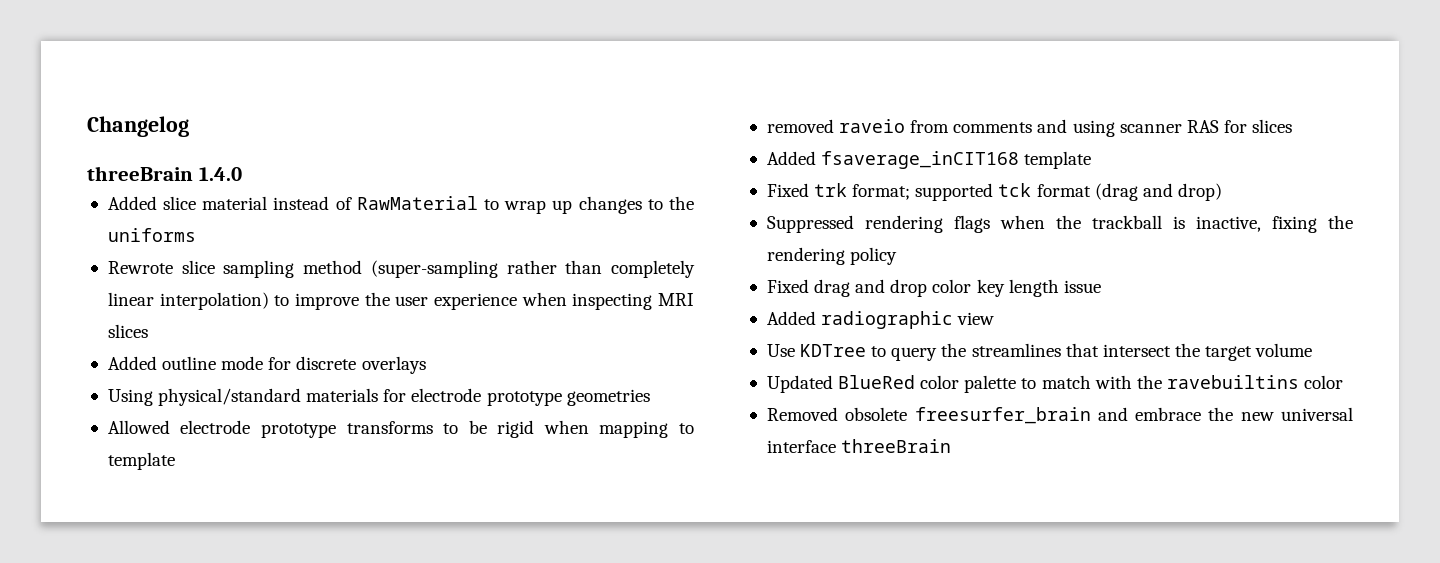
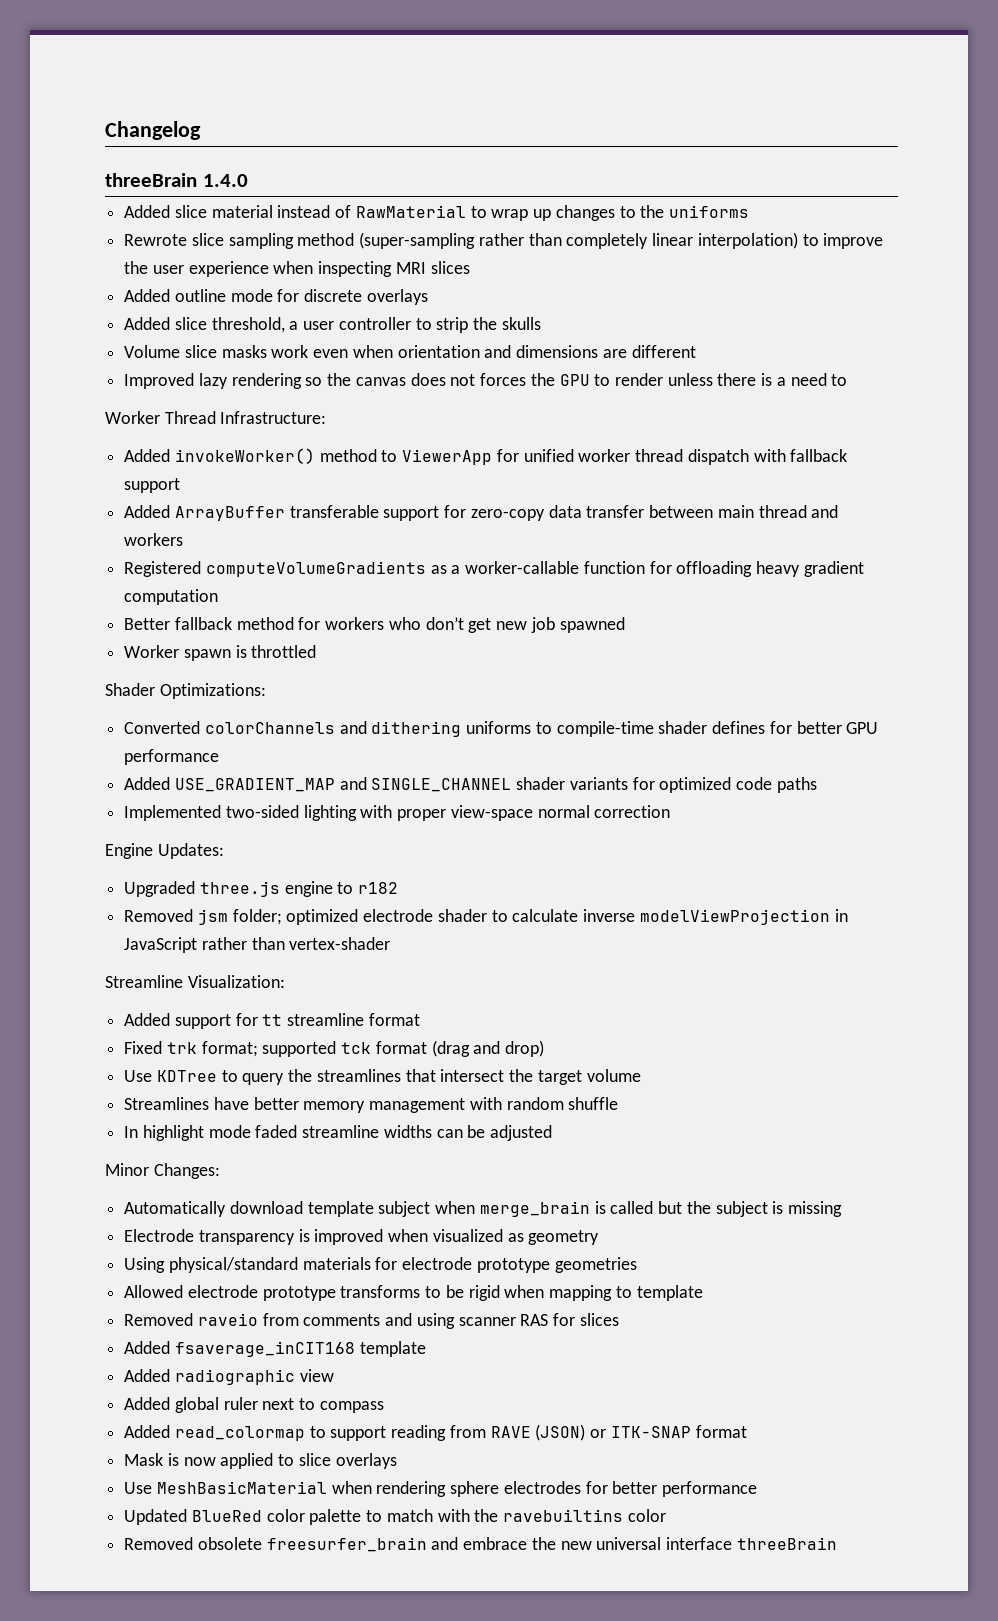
(426, 365) none -> [124,317,541,333] [124,345,696,358] [124,373,848,389] [105,411,327,424] [124,448,848,465] [124,478,181,493] [124,505,839,521] [124,533,184,546] [124,561,864,577] [124,589,219,605] [124,617,625,633] [124,645,317,661] [105,683,266,699] [124,721,879,737] [124,749,220,765] [124,777,817,793] [124,805,671,821] [105,843,224,859] [124,881,399,897] [124,909,848,925] [124,937,391,953] [105,975,285,988] [124,1013,420,1029] [124,1040,545,1057] [124,1069,641,1085] [124,1097,619,1113] [124,1125,553,1141] [105,1163,220,1179] [124,1201,842,1217] [124,1229,600,1245] // Added slice threshold, a user controller to strip the skulls // Volume slice masks work even when orientation and dimensions are different // Improved lazy rendering so the canvas does not forces the GPU to render unless there is a need to // Worker Thread Infrastructure: // Added invokeWorker() method to ViewerApp for unified worker thread dispatch with fallback support // Added ArrayBuffer transferable support for zero-copy data transfer between main thread and workers // Registered computeVolumeGradients as a worker-callable function for offloading heavy gradient computation // Better fallback method for workers who don’t get new job spawned // Worker spawn is throttled // Shader Optimizations: // Converted colorChannels and dithering uniforms to compile-time shader defines for better GPU performance // Added USE_GRADIENT_MAP and SINGLE_CHANNEL shader variants for optimized code paths // Implemented two-sided lighting with proper view-space normal correction // Engine Updates: // Upgraded three.js engine to r182 // Removed jsm folder; optimized electrode shader to calculate inverse modelViewProjection in JavaScript rather than vertex-shader // Streamline Visualization: // Added support for tt streamline format // Fixed trk format; supported tck format (drag and drop) // Use KDTree to query the streamlines that intersect the target volume // Streamlines have better memory management with random shuffle // In highlight mode faded streamline widths can be adjusted // Minor Changes: // Automatically download template subject when merge_brain is called but the subject is missing // Electrode transparency is improved when visualized as geometry
[766,119,834,133] removed -> [124,1313,194,1326] Removed
[766,183,1222,201] [766,215,1354,233] [766,247,898,265] [766,279,1101,297] [766,311,995,329] [766,343,1313,361] Fixed trk format; supported tck format (drag and drop) // Suppressed rendering flags when the trackball is inactive, fixing the rendering policy // Fixed drag and drop color key length issue // Added radiographic view // Use KDTree to query the streamlines that intersect the target volume -> [124,1369,334,1385] [124,1397,384,1413] [124,1424,747,1441] [124,1453,397,1469] [124,1481,758,1497] Added radiographic view // Added global ruler next to compass // Added read_colormap to support reading from RAVE (JSON) or ITK-SNAP format // Mask is now applied to slice overlays // Use MeshBasicMaterial when rendering sphere electrodes for better performance

